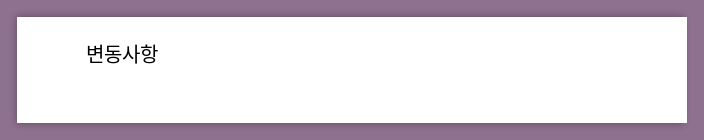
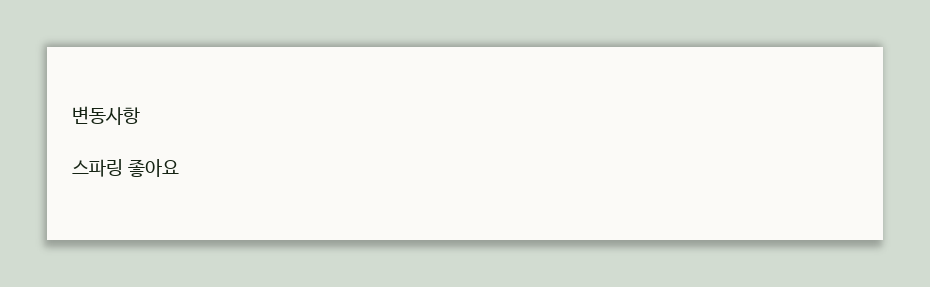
(158, 54) none -> [72,159,180,177] // 스파링 좋아요

